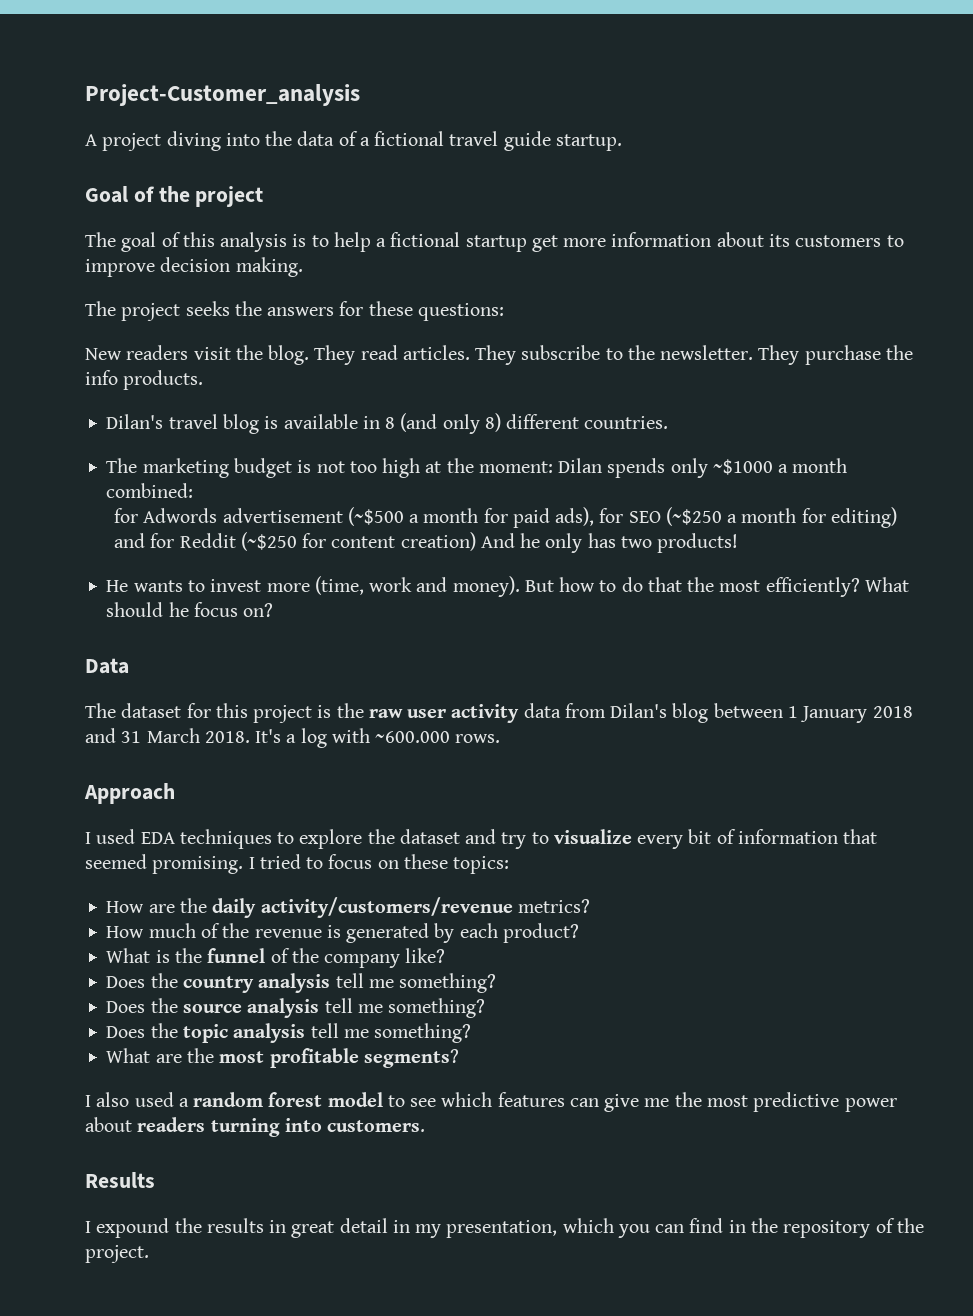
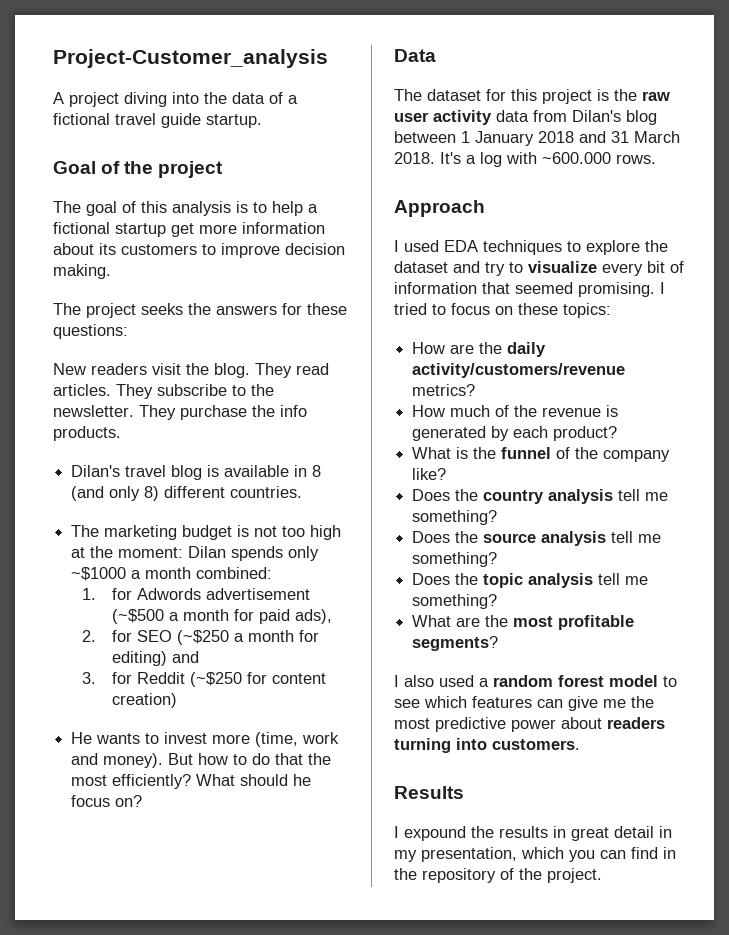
(194, 490) none -> [82,588,97,600] 1.
(595, 516) none -> [82,630,97,642] // 2.
(145, 540) none -> [82,672,97,684] // 3.
[480,533,739,553] And he only has two products! -> (177, 700) none

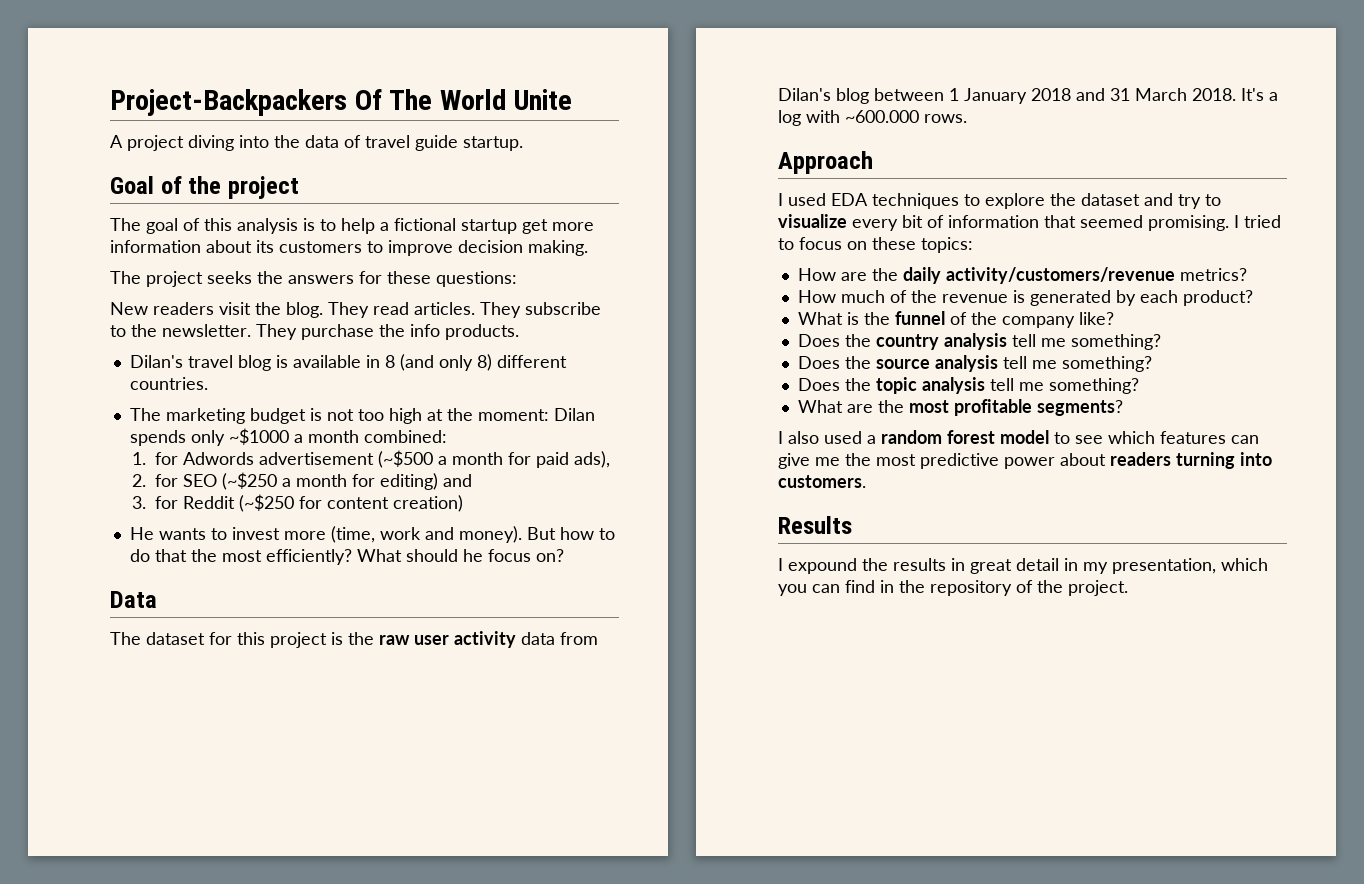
[53,49,328,68] Project-Customer_analysis -> [110,89,572,116] Project-Backpackers Of The World Unite
[288,95,298,104] [53,113,110,125] a fictional -> (361, 141) none

